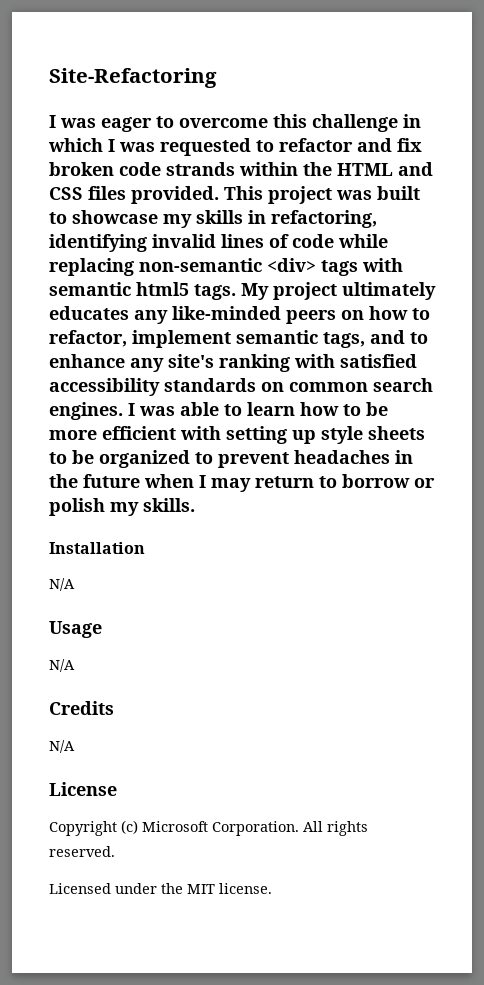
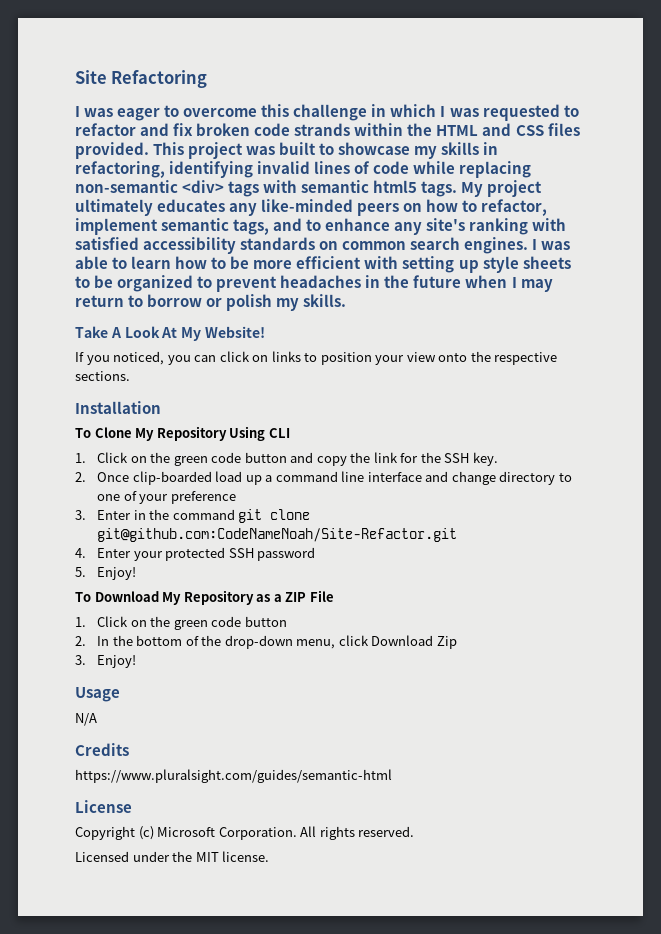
[49,68,217,88] Site-Refactoring -> [75,70,208,88] Site Refactoring
[49,542,145,554] [49,578,75,591] Installation // N/A -> [75,326,265,341] [75,351,558,365] [75,371,130,381] [75,401,161,414] [75,426,290,441] [75,452,498,466] [75,471,572,485] [97,491,236,504] [75,509,311,523] [97,528,458,542] [75,547,316,561] [75,567,137,580] [75,590,334,605] [75,616,287,630] [75,635,457,649] [75,655,137,668] Take A Look At My Website! // If you noticed, you can click on links to position your view onto the respective sections. // Installation // To Clone My Repository Using CLI // 1. Click on the green code button and copy the link for the SSH key. // 2. Once clip-boarded load up a command line interface and change directory to one of your preference // 3. Enter in the command git clone git@github.com:CodeNameNoah/Site-Refactor.git // 4. Enter your protected SSH password // 5. Enjoy! // To Download My Repository as a ZIP File // 1. Click on the green code button // 2. In the bottom of the drop-down menu, click Download Zip // 3. Enjoy!
[49,740,75,753] N/A -> [75,769,392,783] https://www.pluralsight.com/guides/semantic-html

